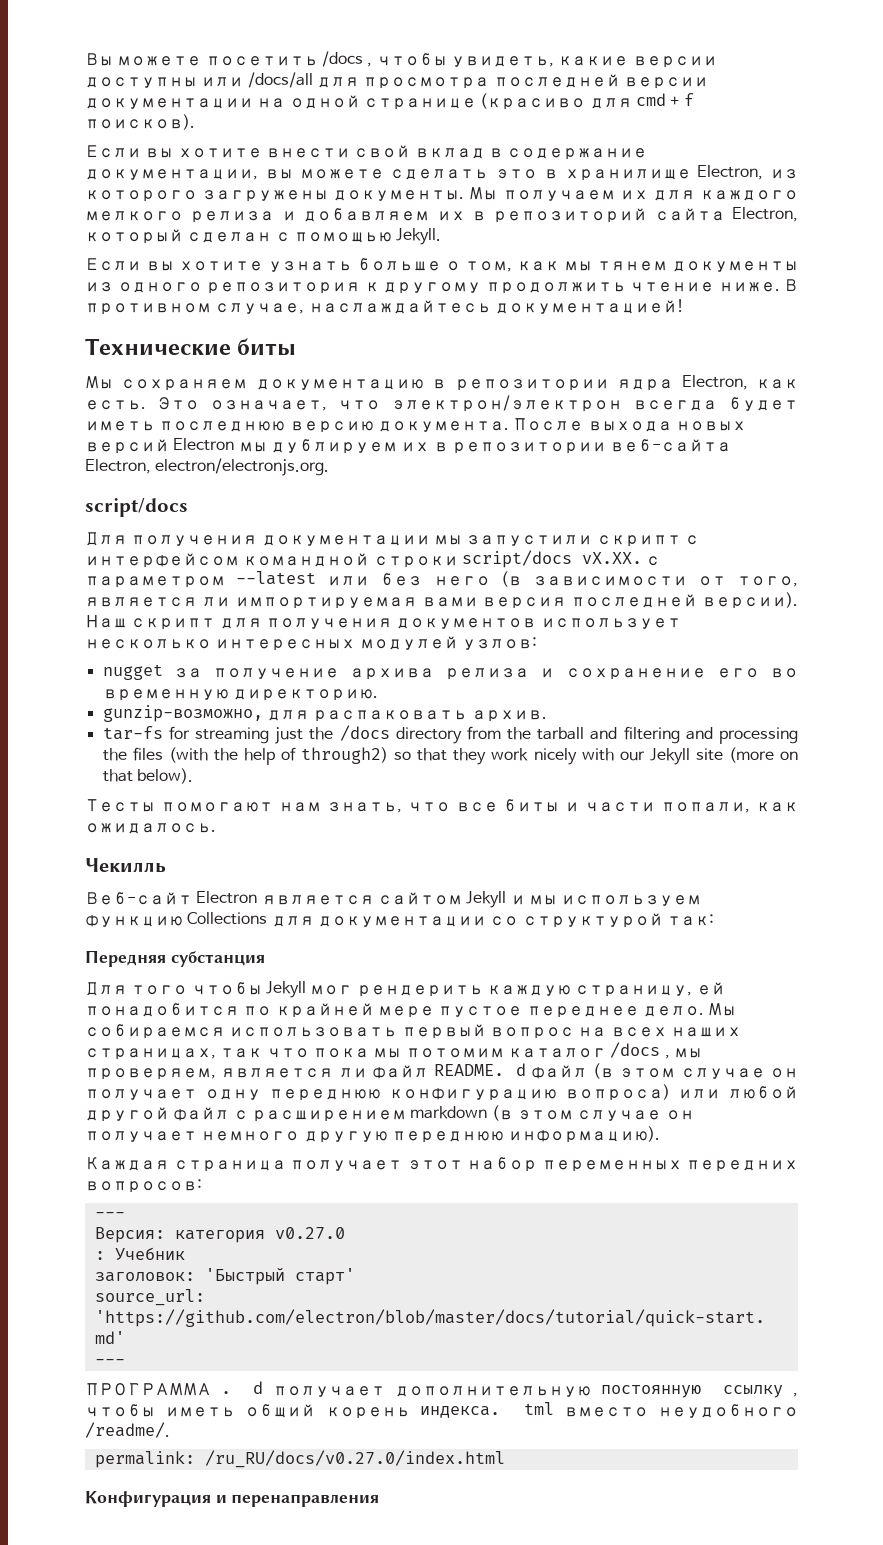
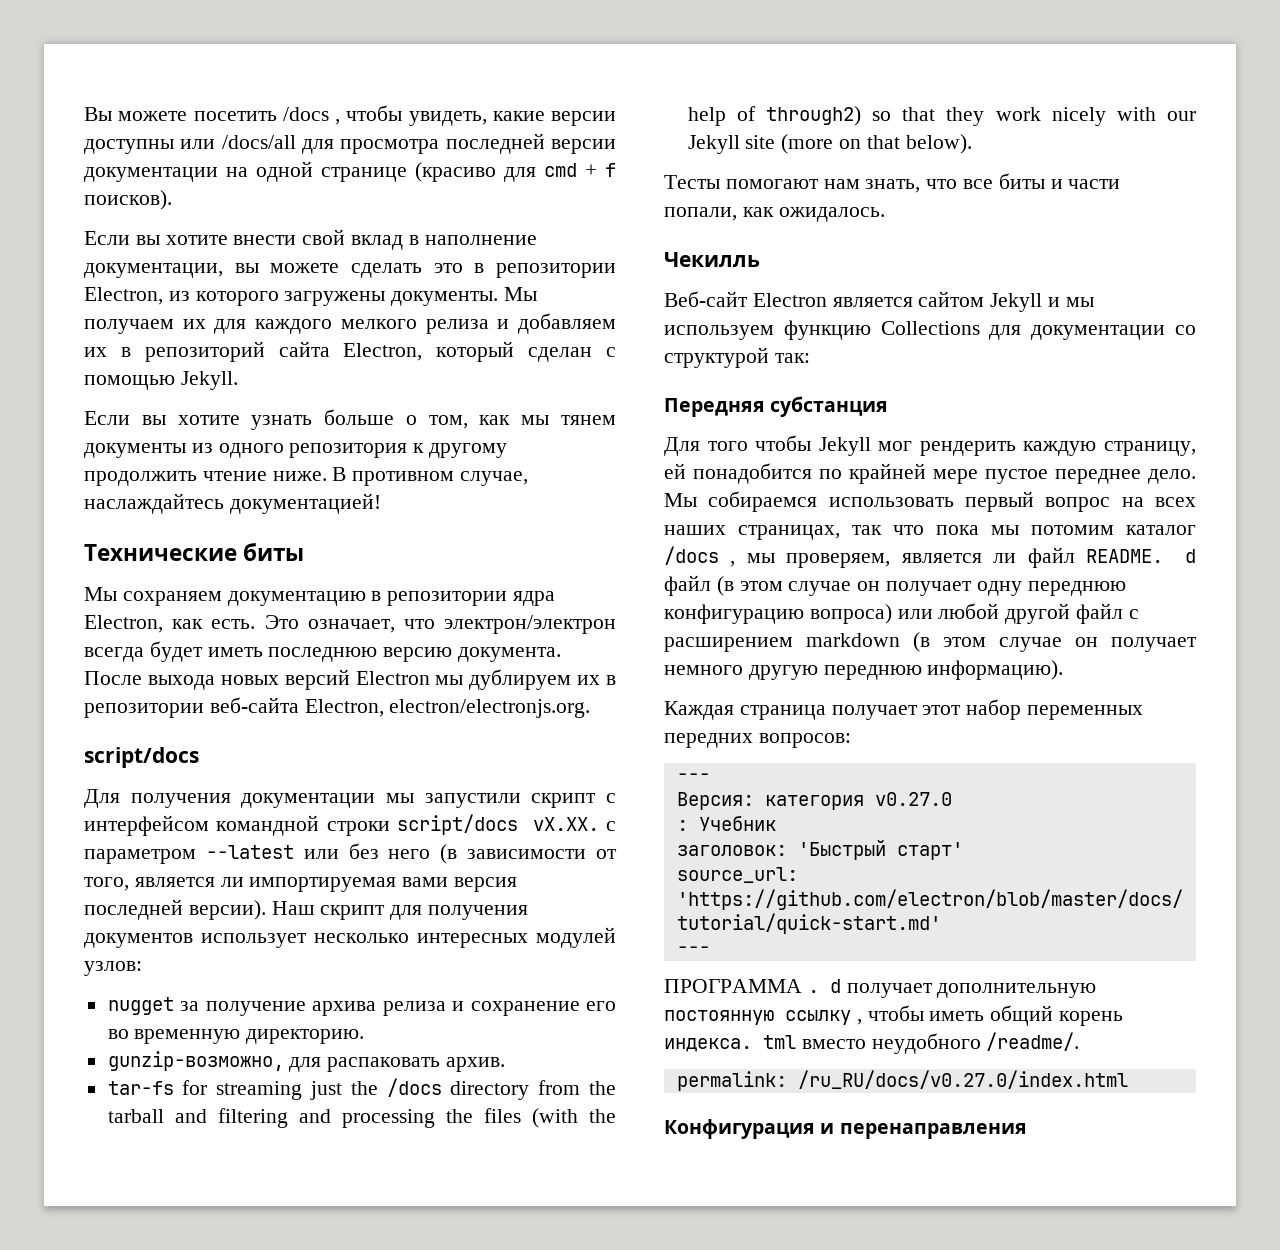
[507,148,648,160] содержание -> [424,235,537,245] наполнение
[564,169,691,181] хранилище -> [496,263,616,278] репозитории

